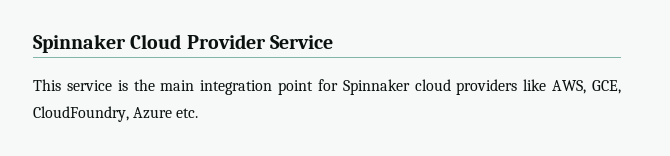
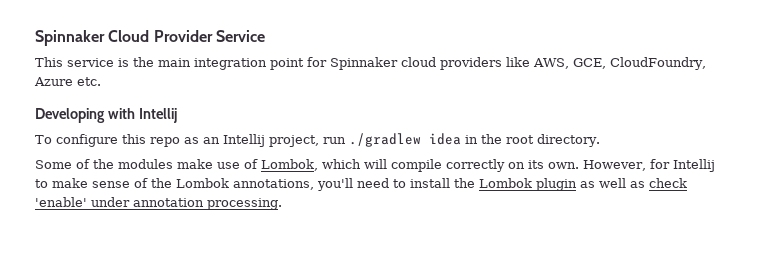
(199, 113) none -> [35,108,177,123] [35,133,600,147] [35,159,715,172] [35,178,687,191] [35,197,282,210] // Developing with Intellij // To configure this repo as an Intellij project, run ./gradlew idea in the root directory. // Some of the modules make use of Lombok, which will compile correctly on its own. However, for Intellij to make sense of the Lombok annotations, you'll need to install the Lombok plugin as well as check 'enable' under annotation processing.

